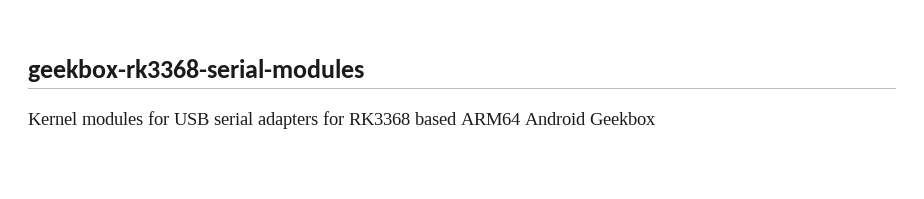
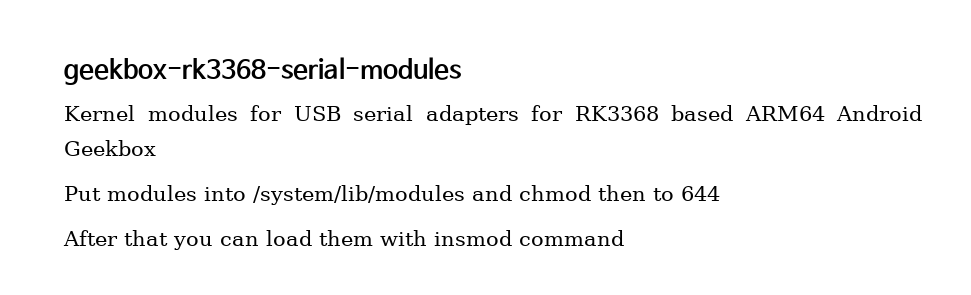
(656, 118) none -> [64,185,720,205] [63,230,624,250] // Put modules into /system/lib/modules and chmod then to 644 // After that you can load them with insmod command

